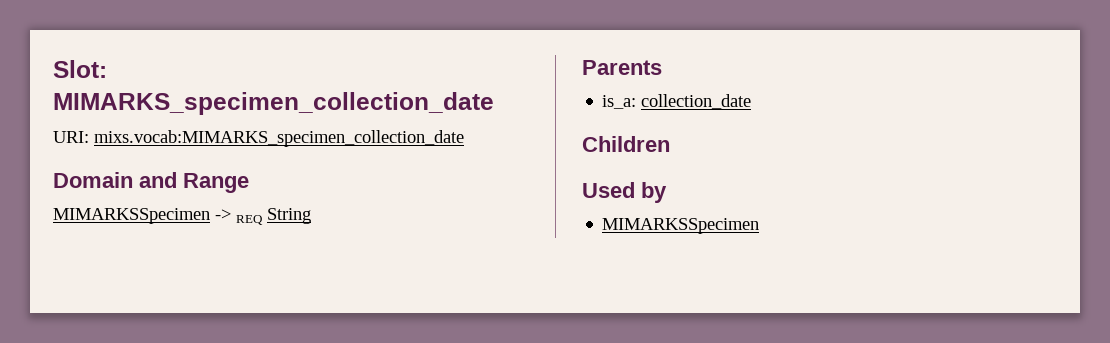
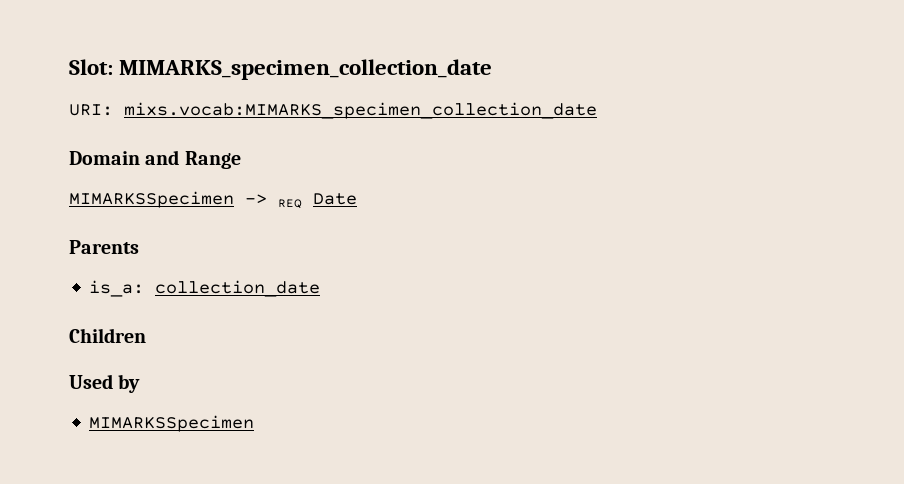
[267,208,311,224] String -> [313,193,357,205] Date

